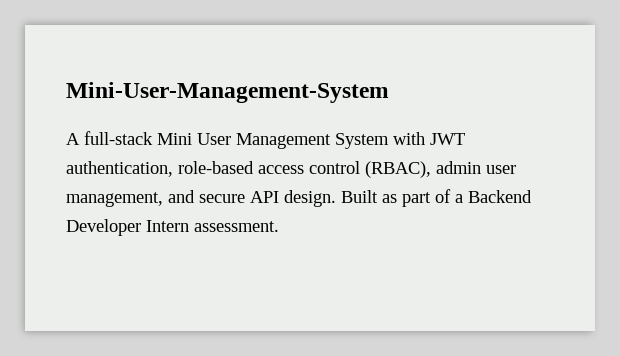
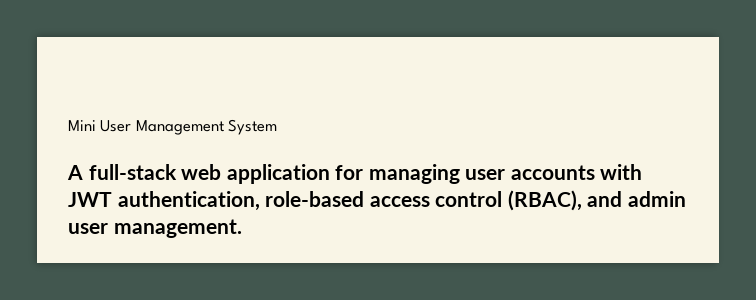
[66,82,389,103] [66,131,153,145] Mini-User-Management-System // A full-stack -> (68, 125) none
(389, 141) none -> [67,164,595,184] // A full-stack web application for managing user accounts
(431, 169) none -> [587,191,623,207] and
[66,189,532,207] [66,219,279,236] management, and secure API design. Built as part of a Backend Developer Intern assessment. -> [113,219,242,238] management.

